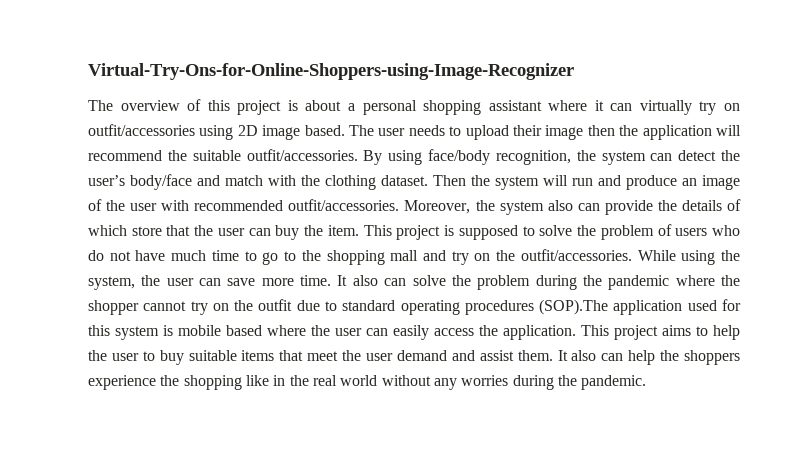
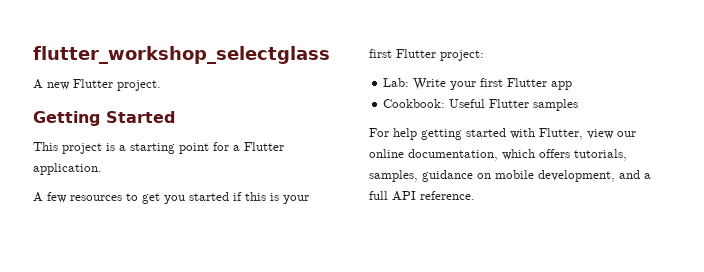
[88,63,574,80] [88,99,740,115] [88,124,741,140] [88,149,740,165] [88,174,740,190] [88,199,741,215] [88,224,740,240] [88,249,740,265] [88,275,741,290] [88,299,742,315] [88,325,740,340] [88,350,741,365] [88,375,647,390] Virtual-Try-Ons-for-Online-Shoppers-using-Image-Recognizer // The overview of this project is about a personal shopping assistant where it can virtually try on outfit/accessories using 2D image based. The user needs to upload their image then the application will recommend the suitable outfit/accessories. By using face/body recognition, the system can detect the user’s body/face and match with the clothing dataset. Then the system will run and produce an image of the user with recommended outfit/accessories. Moreover, the system also can provide the details of which store that the user can buy the item. This project is supposed to solve the problem of users who do not have much time to go to the shopping mall and try on the outfit/accessories. While using the system, the user can save more time. It also can solve the problem during the pandemic where the shopper cannot try on the outfit due to standard operating procedures (SOP).The application used for this system is mobile based where the user can easily access the application. This project aims to help the user to buy suitable items that meet the user demand and assist them. It also can help the shoppers experience the shopping like in the real world without any worries during the pandemic. -> [33,46,330,64] [33,79,161,91] [33,111,175,126] [33,142,284,154] [33,163,102,175] [33,192,309,204] [369,49,484,61] [383,78,573,90] [383,99,579,111] [369,128,636,140] [369,149,627,161] [369,170,651,182] [369,191,475,201] flutter_workshop_selectglass // A new Flutter project. // Getting Started // This project is a starting point for a Flutter application. // A few resources to get you started if this is your first Flutter project: // Lab: Write your first Flutter app // Cookbook: Useful Flutter samples // For help getting started with Flutter, view our online documentation, which offers tutorials, samples, guidance on mobile development, and a full API reference.

